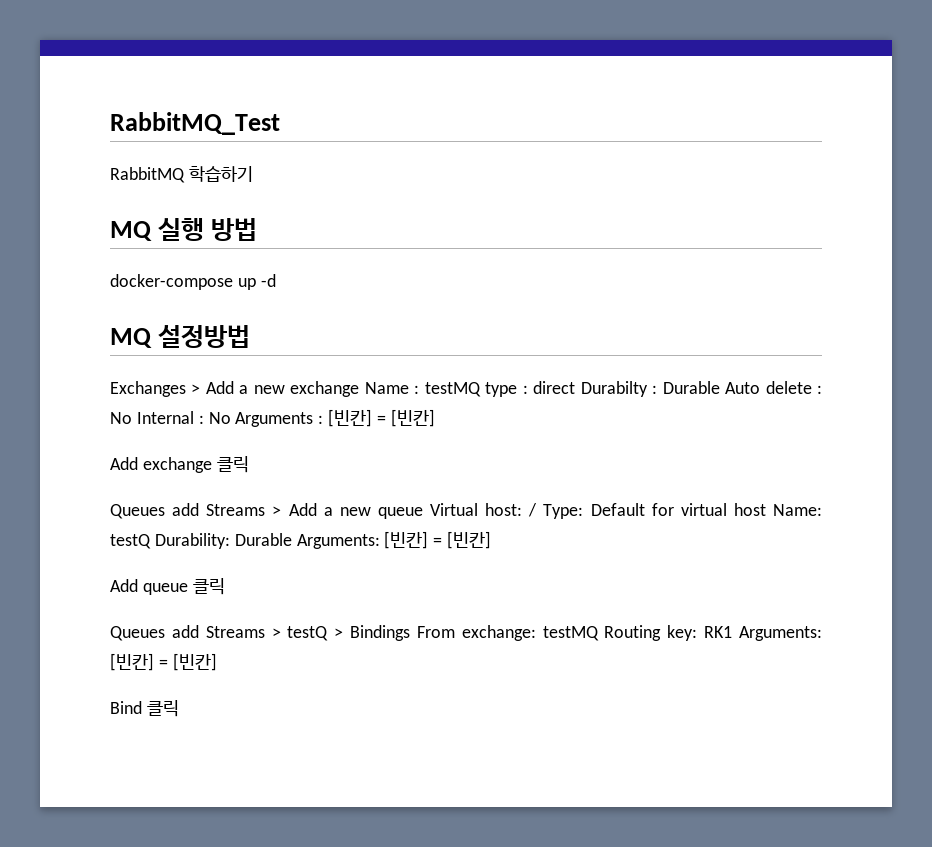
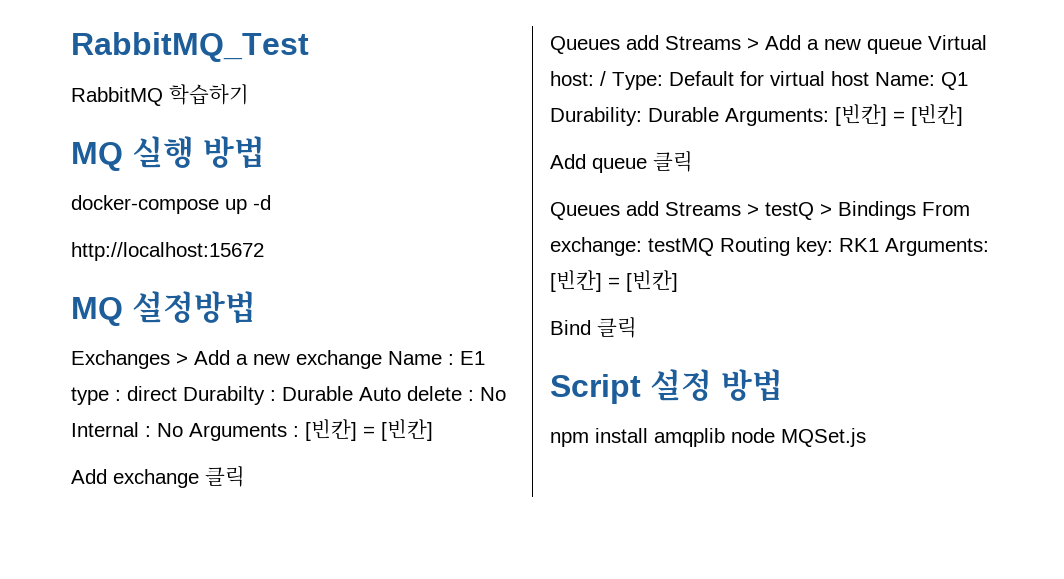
(276, 280) none -> [71,242,264,261] // http://localhost:15672
[424,382,481,397] testMQ -> [460,351,485,365] E1
[110,534,151,549] testQ -> [941,72,968,90] Q1
(179, 708) none -> [550,369,783,404] [550,428,866,447] // Script 설정 방법 // npm install amqplib node MQSet.js

